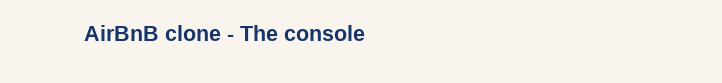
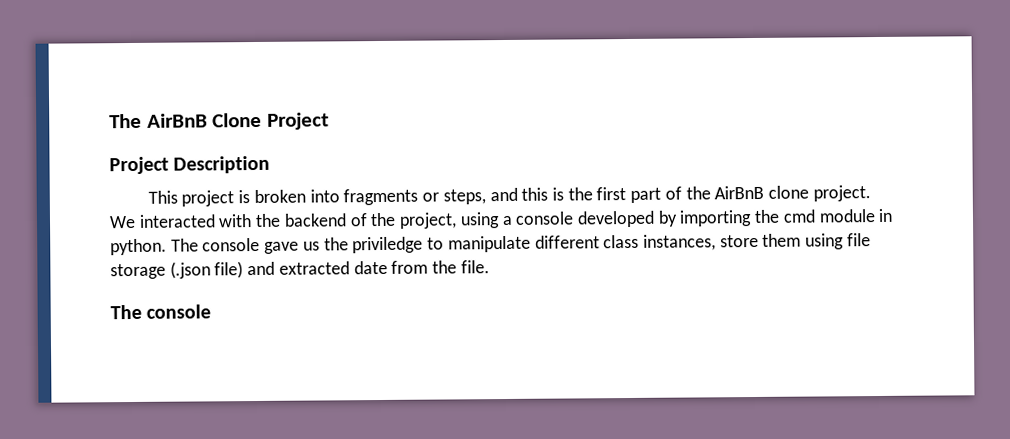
[84,25,234,41] AirBnB clone - -> [109,112,329,130] [109,155,271,175] [147,185,871,207] [109,208,894,229] [110,233,871,256] [110,260,490,280] The AirBnB Clone Project // Project Description // This project is broken into fragments or steps, and this is the first part of the AirBnB clone project. We interacted with the backend of the project, using a console developed by importing the cmd module in python. The console gave us the priviledge to manipulate different class instances, store them using file storage (.json file) and extracted date from the file. //

